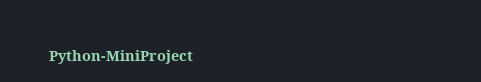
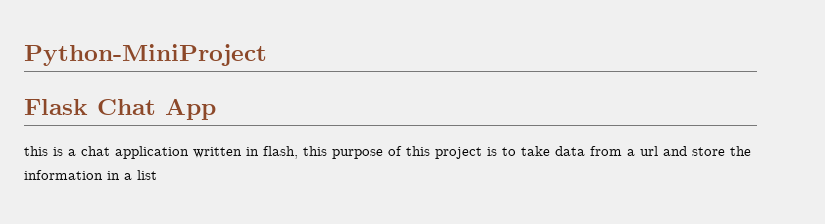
(193, 57) none -> [24,98,216,120] [24,146,751,159] [24,170,157,180] // Flask Chat App // this is a chat application written in flash, this purpose of this project is to take data from a url and store the information in a list

